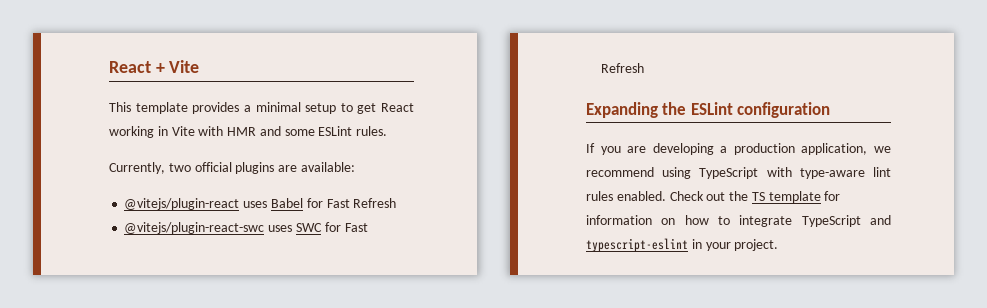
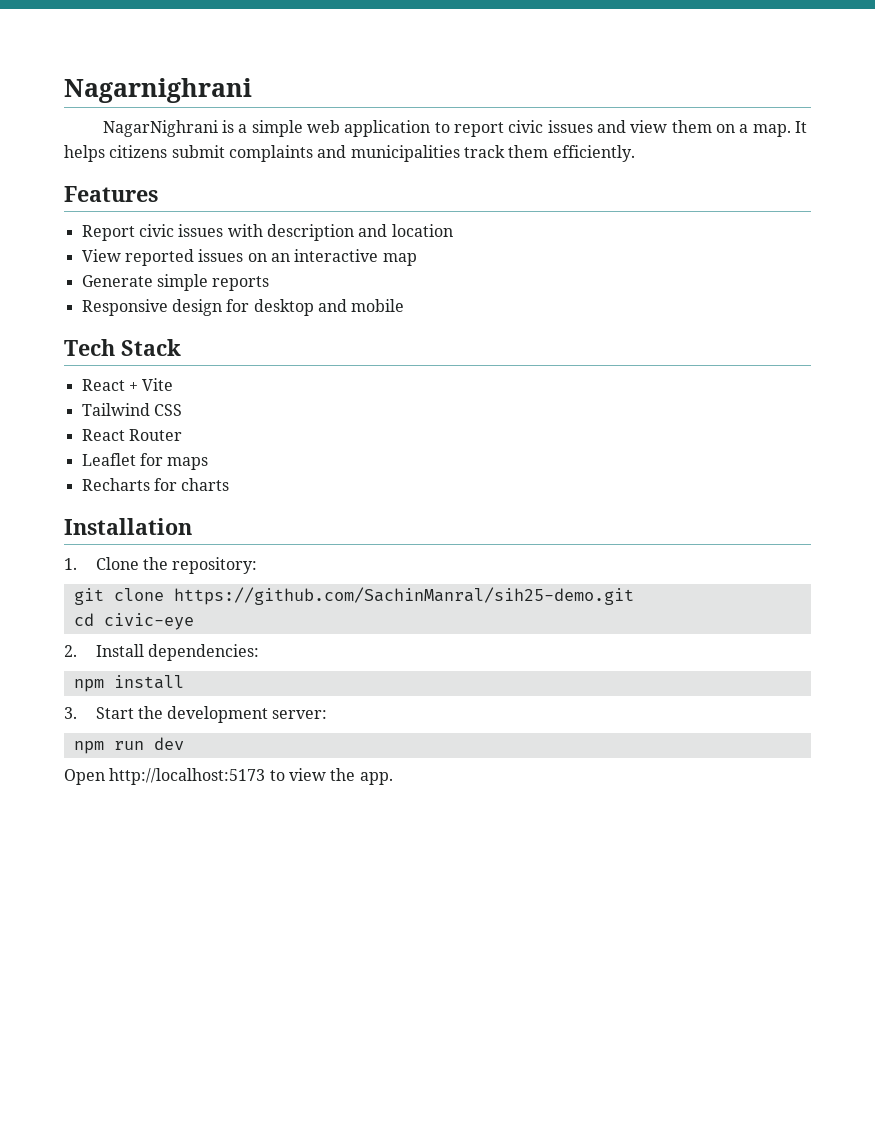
[109,60,200,73] [109,102,414,114] [109,126,388,138] [109,162,355,174] [124,198,397,210] [124,222,368,234] [601,63,645,73] [586,102,831,118] [586,143,891,155] [586,167,891,179] [586,191,841,203] [586,215,891,227] [586,238,779,252] React + Vite // This template provides a minimal setup to get React working in Vite with HMR and some ESLint rules. // Currently, two official plugins are available: // @vitejs/plugin-react uses Babel for Fast Refresh // @vitejs/plugin-react-swc uses SWC for Fast Refresh // Expanding the ESLint configuration // If you are developing a production application, we recommend using TypeScript with type-aware lint rules enabled. Check out the TS template for information on how to integrate TypeScript and typescript-eslint in your project. -> [64,78,252,103] [102,120,807,137] [64,145,635,162] [64,186,158,202] [81,224,453,241] [81,249,417,266] [81,274,270,291] [81,299,405,316] [64,339,181,356] [81,378,174,391] [81,403,182,416] [81,429,182,441] [81,453,209,470] [81,478,230,491] [64,518,192,535] [64,557,258,574] [73,587,634,605] [73,613,194,630] [64,644,259,661] [73,675,184,692] [64,706,328,723] [73,737,184,754] [64,768,393,785] Nagarnighrani // NagarNighrani is a simple web application to report civic issues and view them on a map. It helps citizens submit complaints and municipalities track them efficiently. // Features // Report civic issues with description and location // View reported issues on an interactive map // Generate simple reports // Responsive design for desktop and mobile // Tech Stack // React + Vite // Tailwind CSS // React Router // Leaflet for maps // Recharts for charts // Installation // 1. Clone the repository: // git clone https://github.com/SachinManral/sih25-demo.git // cd civic-eye // 2. Install dependencies: // npm install // 3. Start the development server: // npm run dev // Open http://localhost:5173 to view the app.

